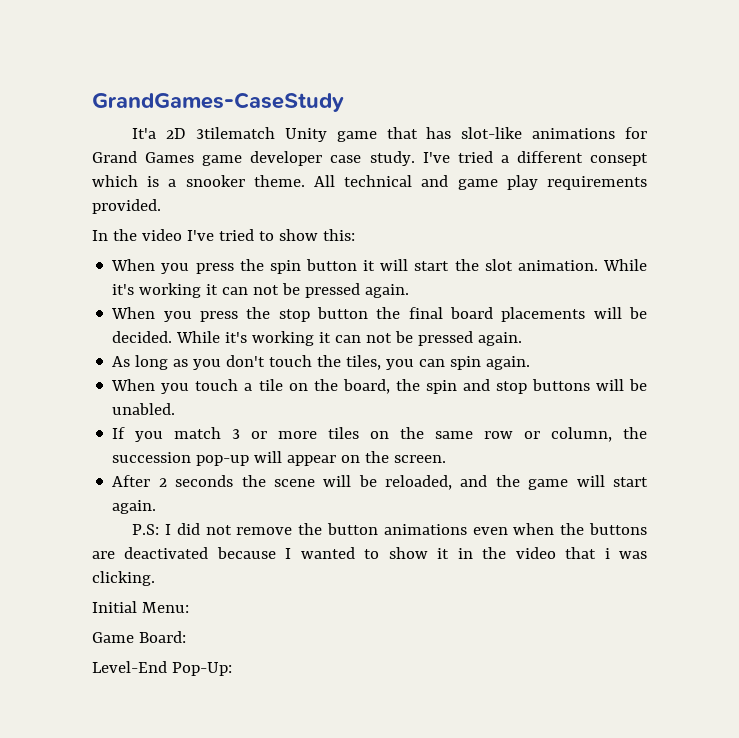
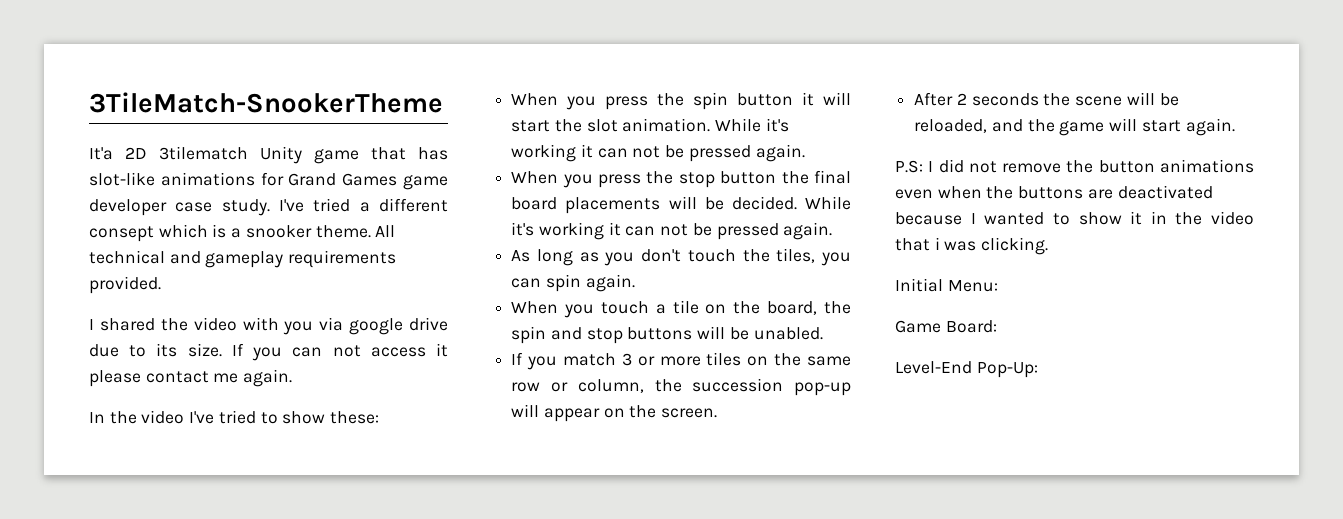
[92,92,344,112] GrandGames-CaseStudy -> [89,92,443,113] 3TileMatch-SnookerTheme
[457,175,538,190] game play -> [205,251,284,268] gameplay
(161, 206) none -> [89,317,448,335] [89,343,448,361] [89,369,293,387] // I shared the video with you via google drive due to its size. If you can not access it please contact me again.
[322,229,355,241] this: -> [330,411,380,424] these:

